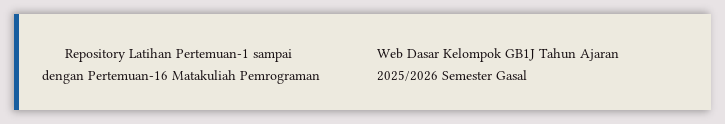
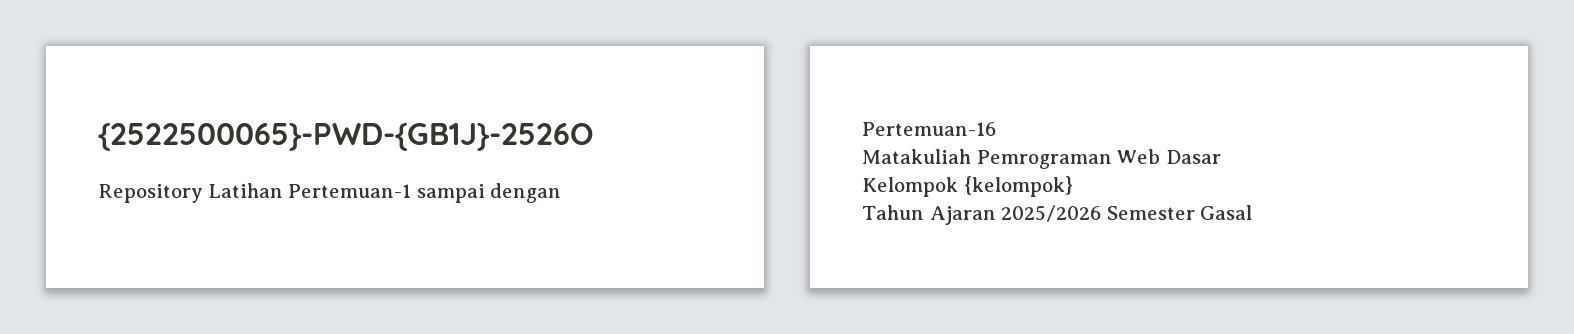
(64, 55) none -> [98,123,594,151] {2522500065}-PWD-{GB1J}-2526O //
(168, 76) none -> (996, 129) //
[443,48,535,62] Kelompok GB1J -> [862,176,1073,197] // Kelompok {kelompok} //

